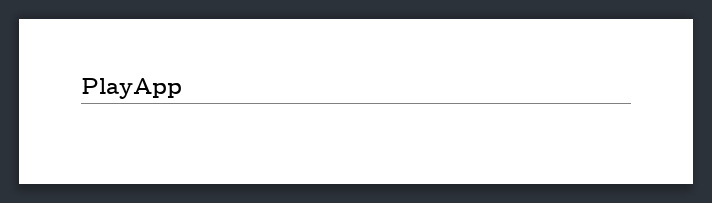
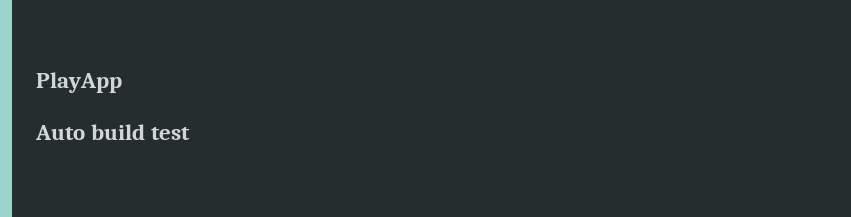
(182, 88) none -> [35,124,191,140] // Auto build test

